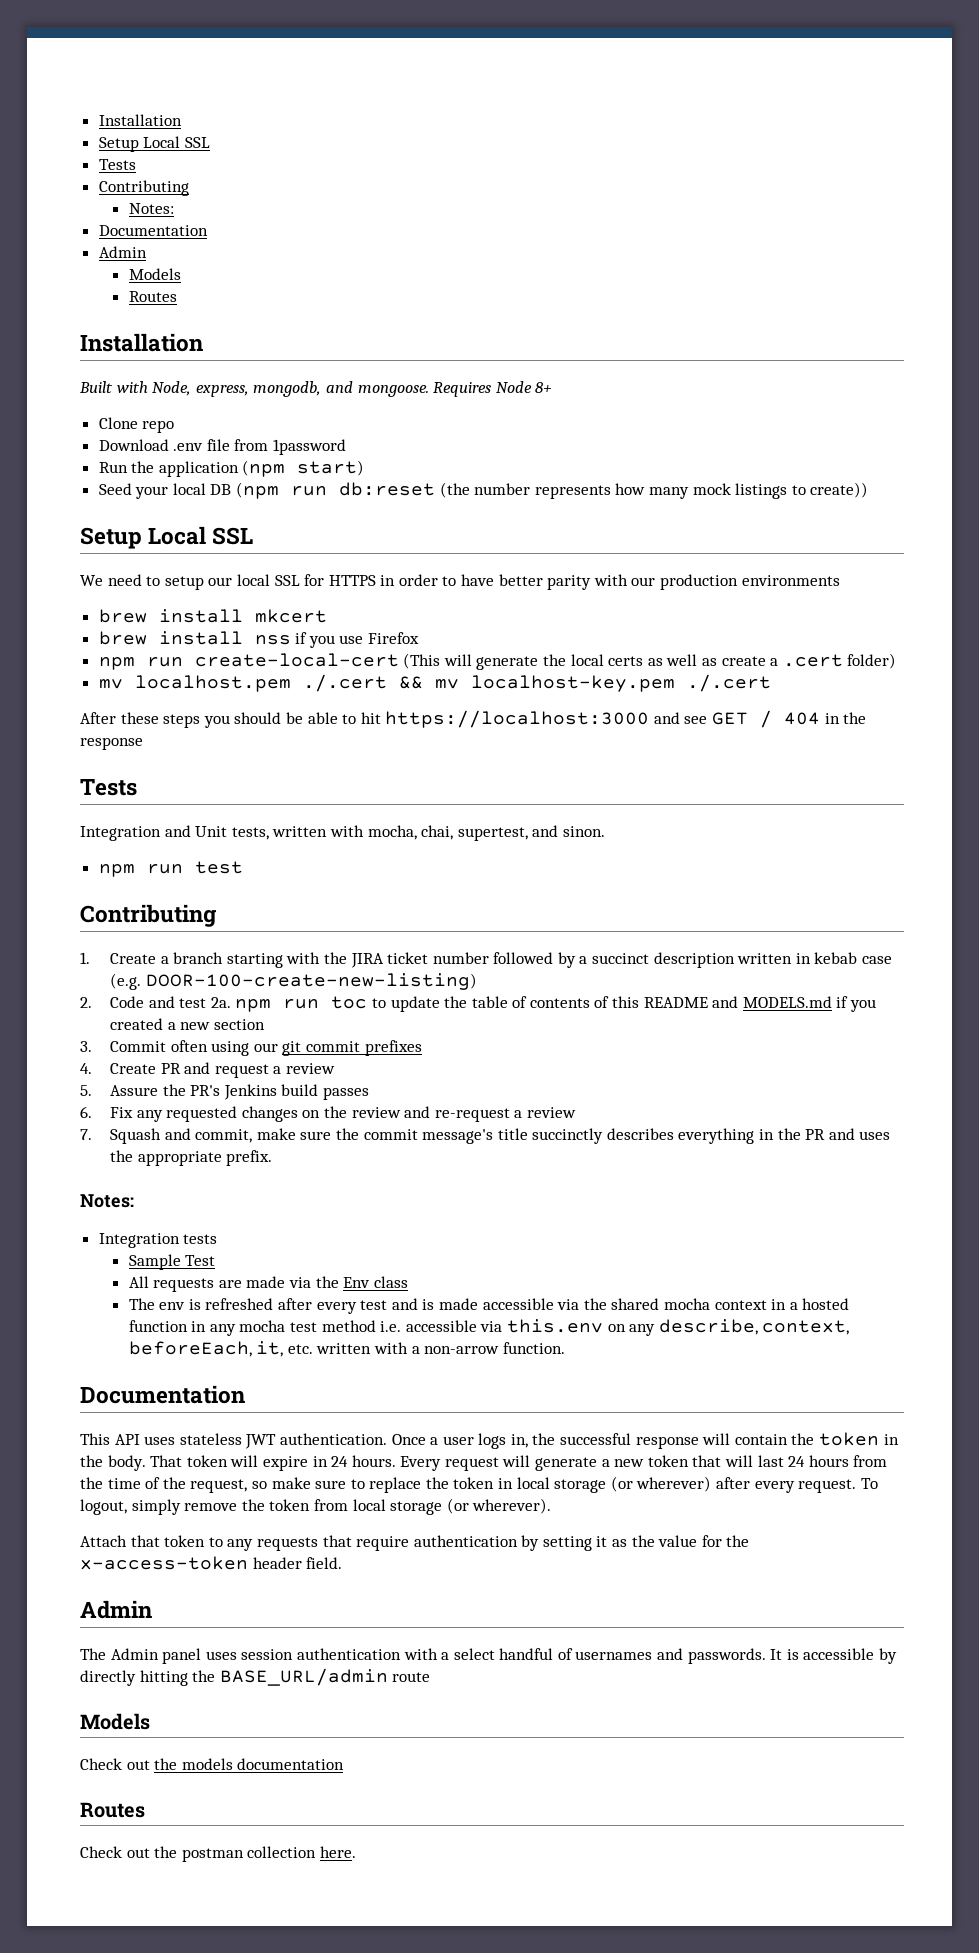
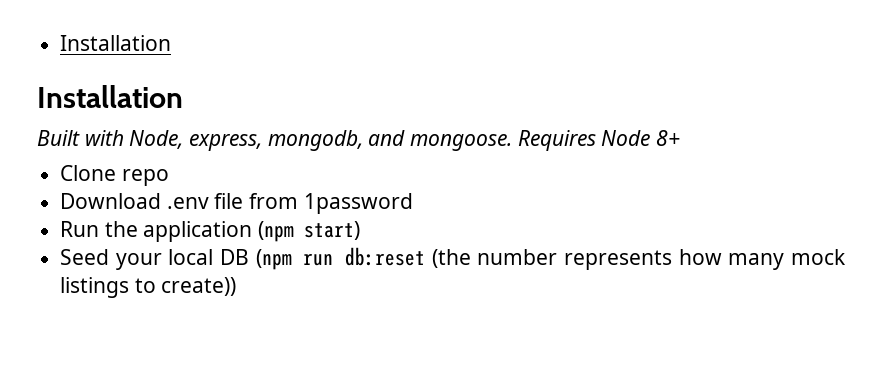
[98,114,182,126] [98,136,210,152] [98,159,136,170] [98,180,189,196] [128,203,174,214] [98,225,208,236] [98,246,147,258] [128,268,181,280] [128,291,177,302] Installation // Setup Local SSL // Tests // Contributing // Notes: // Documentation // Admin // Models // Routes -> [60,35,172,51] Installation
[80,526,254,549] [80,574,840,590] [98,609,327,623] [98,631,420,648] [98,653,897,670] [98,674,771,692] [80,710,867,728] [80,737,143,750] [80,779,137,796] [80,825,605,841] [98,861,243,877] [80,904,217,927] [80,952,893,968] [109,973,477,990] [80,996,877,1012] [109,1018,265,1030] [80,1040,422,1056] [80,1062,335,1078] [80,1084,369,1100] [80,1106,576,1122] [80,1128,891,1144] [109,1150,273,1166] [80,1194,134,1208] [98,1233,218,1248] [128,1254,216,1270] [128,1276,408,1292] [128,1298,850,1314] [128,1319,850,1336] [128,1341,565,1357] [80,1385,245,1404] [80,1432,899,1449] [80,1455,888,1471] [80,1476,878,1493] [80,1498,552,1515] [80,1535,750,1551] [80,1556,343,1570] [80,1600,152,1619] [80,1648,898,1664] [80,1668,431,1686] [80,1713,150,1730] [80,1758,345,1770] [80,1802,145,1818] [80,1846,356,1862] // Setup Local SSL // We need to setup our local SSL for HTTPS in order to have better parity with our production environments // brew install mkcert // brew install nss if you use Firefox // npm run create-local-cert (This will generate the local certs as well as create a .cert folder) // mv localhost.pem ./.cert && mv localhost-key.pem ./.cert // After these steps you should be able to hit https://localhost:3000 and see GET / 404 in the response // Tests // Integration and Unit tests, written with mocha, chai, supertest, and sinon. // npm run test // Contributing // 1. Create a branch starting with the JIRA ticket number followed by a succinct description written in kebab case (e.g. DOOR-100-create-new-listing) // 2. Code and test 2a. npm run toc to update the table of contents of this README and MODELS.md if you created a new section // 3. Commit often using our git commit prefixes // 4. Create PR and request a review // 5. Assure the PR's Jenkins build passes // 6. Fix any requested changes on the review and re-request a review // 7. Squash and commit, make sure the commit message's title succinctly describes everything in the PR and uses the appropriate prefix. // Notes: // Integration tests // Sample Test // All requests are made via the Env class // The env is refreshed after every test and is made accessible via the shared mocha context in a hosted function in any mocha test method i.e. accessible via this.env on any describe, context, beforeEach, it, etc. written with a non-arrow function. // Documentation // This API uses stateless JWT authentication. Once a user logs in, the successful response will contain the token in the body. That token will expire in 24 hours. Every request will generate a new token that will last 24 hours from the time of the request, so make sure to replace the token in local storage (or wherever) after every request. To logout, simply remove the token from local storage (or wherever). // Attach that token to any requests that require authentication by setting it as the value for the x-access-token header field. // Admin // The Admin panel uses session authentication with a select handful of usernames and passwords. It is accessible by directly hitting the BASE_URL/admin route // Models // Check out the models documentation // Routes // Check out the postman collection here. -> (237, 286) none

